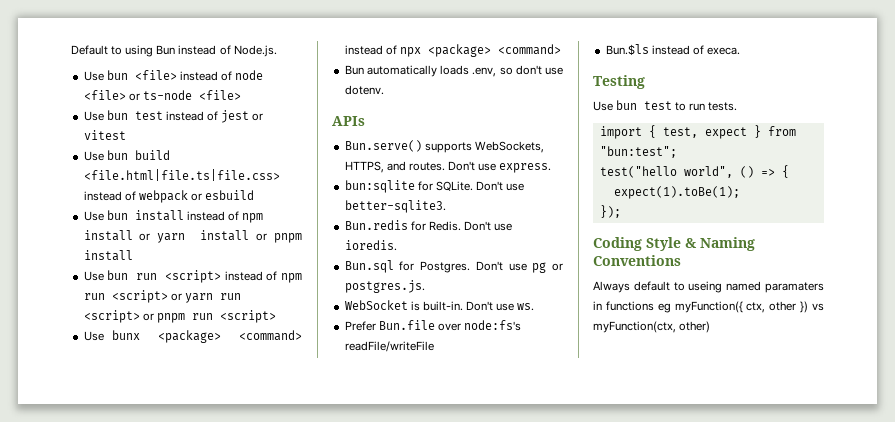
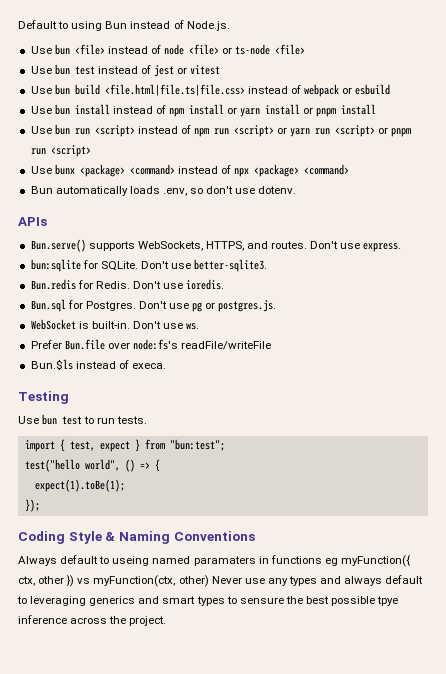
(711, 327) none -> [211,575,424,586] [17,596,399,606] [18,615,167,626] Never use any types and always default to leveraging generics and smart types to sensure the best possible tpye inference across the project.

